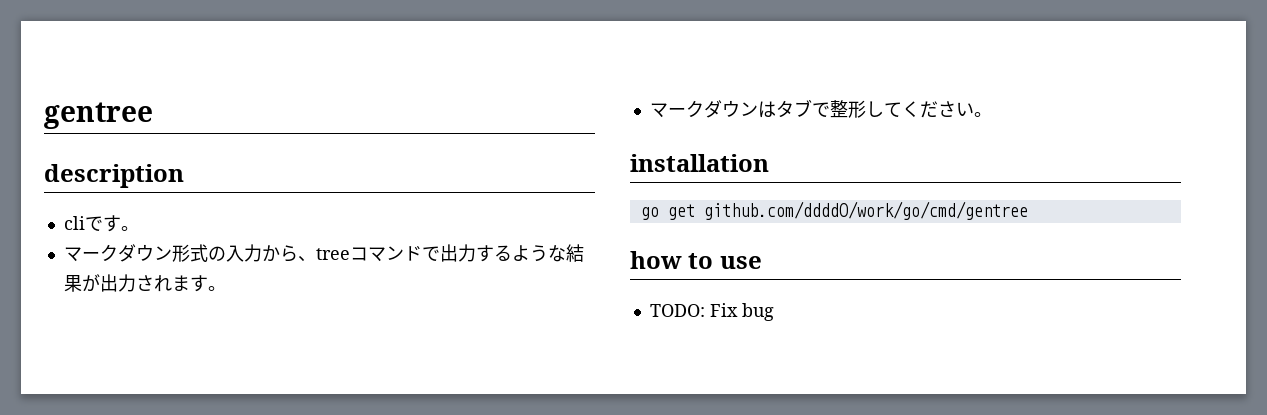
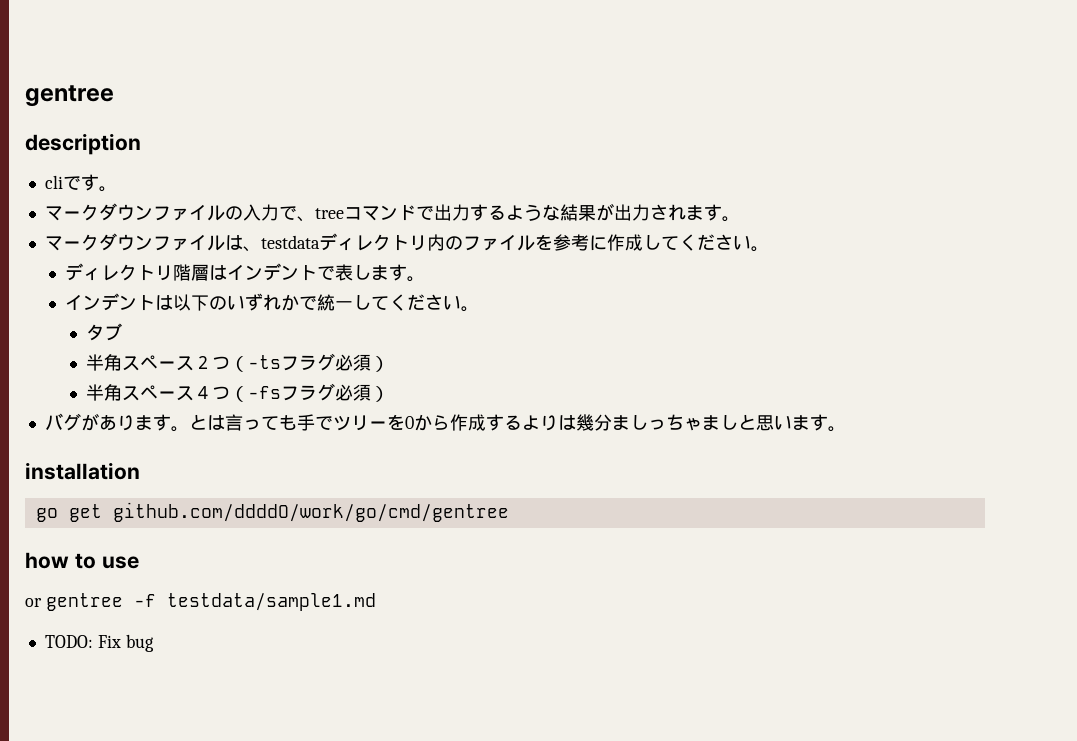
[171,244,298,262] 形式の入力から -> [152,204,297,221] ファイルの入力で
[757,99,974,118] はタブで整形してください -> [152,233,769,252] [65,263,426,282] [65,293,480,312] [85,323,122,341] [85,353,389,372] [85,383,389,402] [44,413,828,432] ファイルは、testdataディレクトリ内のファイルを参考に作成してください。 // ディレクトリ階層はインデントで表します。 // インデントは以下のいずれかで統一してください。 // タブ // 半角スペース２つ（-tsフラグ必須） // 半角スペース４つ（-fsフラグ必須） // バグがあります。とは言っても手でツリーを0から作成するよりは幾分ましっちゃましと思います
(762, 262) none -> [25,593,376,611] // or gentree -f testdata/sample1.md

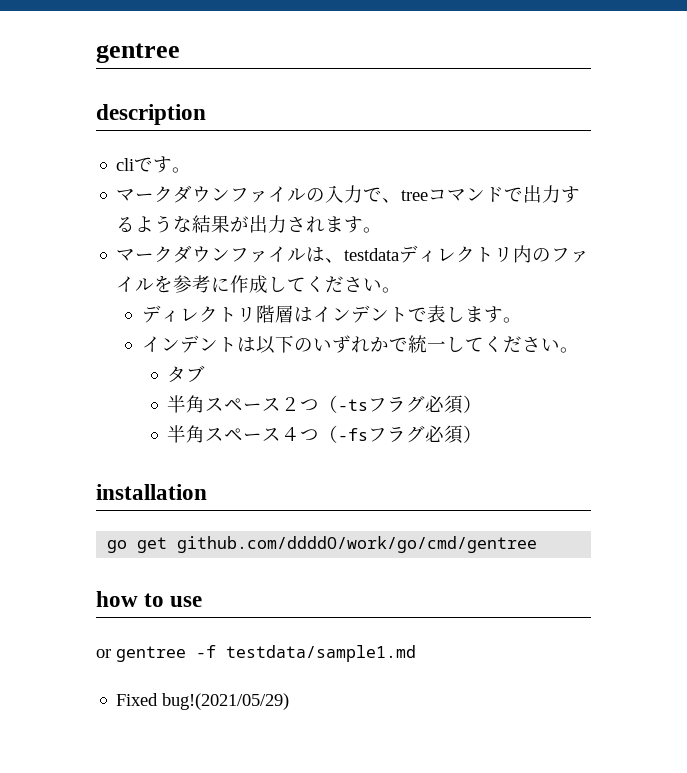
[44,413,846,432] // バグがあります。とは言っても手でツリーを0から作成するよりは幾分ましっちゃましと思います。 -> (483, 434) none
[44,634,154,652] TODO: Fix bug -> [116,693,290,710] Fixed bug!(2021/05/29)

